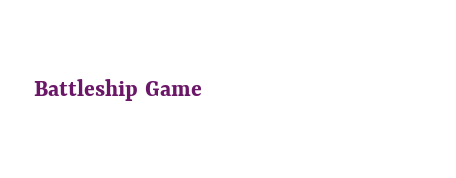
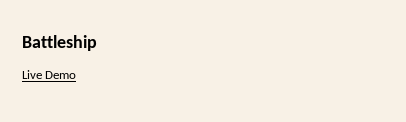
[144,81,202,96] Game -> [22,70,77,79] // Live Demo

